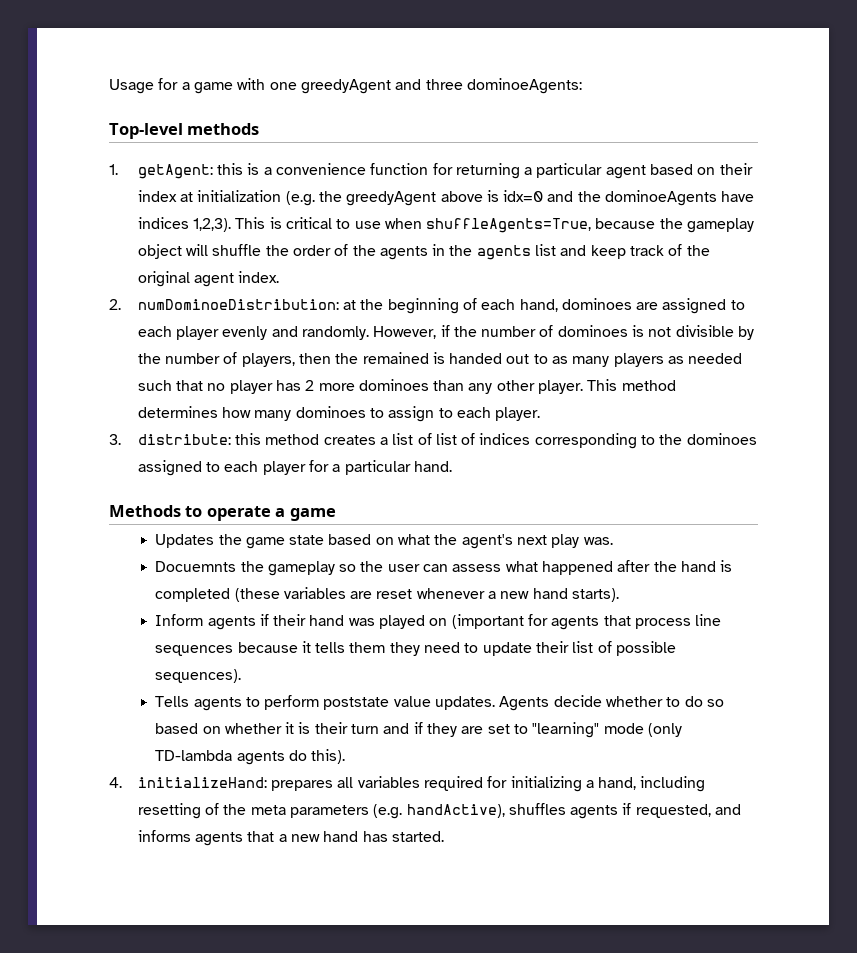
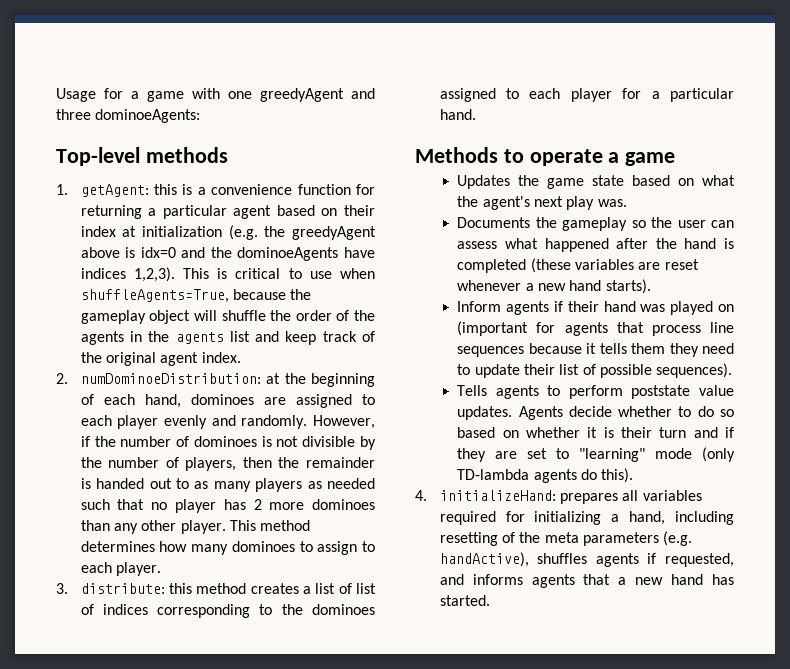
[362,352,429,364] remained -> [305,457,375,468] remainder
[155,561,237,572] Docuemnts -> [457,217,531,228] Documents

